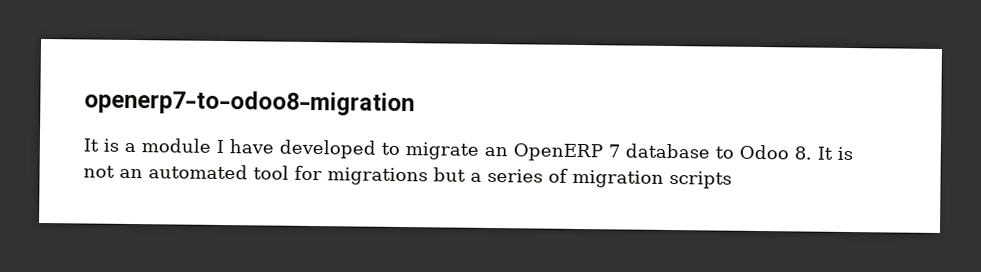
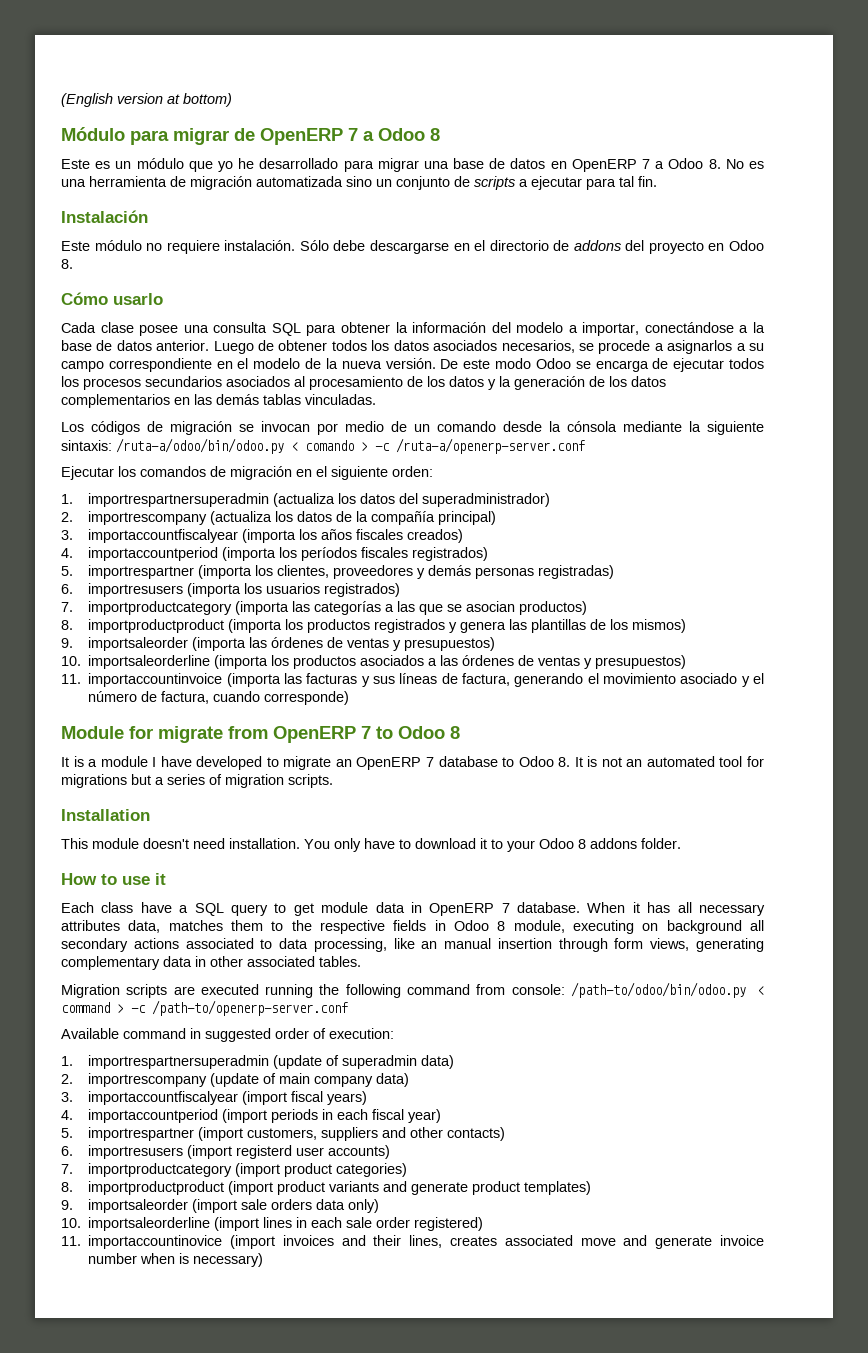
[84,89,415,117] openerp7-to-odoo8-migration -> [61,93,232,107] [61,127,440,145] [61,158,764,172] [61,176,657,190] [61,210,148,223] [61,240,764,254] [61,259,73,269] [61,292,163,305] [61,322,765,336] [61,340,764,354] [61,358,765,372] [61,376,666,390] [61,394,376,408] [61,421,764,435] [61,438,585,454] [61,466,433,480] [61,493,551,507] [61,511,497,525] [61,529,464,543] [61,547,489,561] [61,565,615,579] [61,583,401,597] [61,601,588,615] [61,619,687,633] [61,637,496,651] [61,655,687,669] [61,673,764,687] [88,691,350,705] [61,726,460,743] (English version at bottom) // Módulo para migrar de OpenERP 7 a Odoo 8 // Este es un módulo que yo he desarrollado para migrar una base de datos en OpenERP 7 a Odoo 8. No es una herramienta de migración automatizada sino un conjunto de scripts a ejecutar para tal fin. // Instalación // Este módulo no requiere instalación. Sólo debe descargarse en el directorio de addons del proyecto en Odoo 8. // Cómo usarlo // Cada clase posee una consulta SQL para obtener la información del modelo a importar, conectándose a la base de datos anterior. Luego de obtener todos los datos asociados necesarios, se procede a asignarlos a su campo correspondiente en el modelo de la nueva versión. De este modo Odoo se encarga de ejecutar todos los procesos secundarios asociados al procesamiento de los datos y la generación de los datos complementarios en las demás tablas vinculadas. // Los códigos de migración se invocan por medio de un comando desde la cónsola mediante la siguiente sintaxis: /ruta-a/odoo/bin/odoo.py < comando > -c /ruta-a/openerp-server.conf // Ejecutar los comandos de migración en el siguiente orden: // 1. importrespartnersuperadmin (actualiza los datos del superadministrador) // 2. importrescompany (actualiza los datos de la compañía principal) // 3. importaccountfiscalyear (importa los años fiscales creados) // 4. importaccountperiod (importa los períodos fiscales registrados) // 5. importrespartner (importa los clientes, proveedores y demás personas registradas) // 6. importresusers (importa los usuarios registrados) // 7. importproductcategory (importa las categorías a las que se asocian productos) // 8. importproductproduct (importa los productos registrados y genera las plantillas de los mismos) // 9. importsaleorder (importa las órdenes de ventas y presupuestos) // 10. importsaleorderline (importa los productos asociados a las órdenes de ventas y presupuestos) // 11. importaccountinvoice (importa las facturas y sus líneas de factura, generando el movimiento asociado y el número de factura, cuando corresponde) // Module for migrate from OpenERP 7 to Odoo 8
[669,171,732,189] scripts -> [288,774,333,788] [61,809,150,821] [61,838,681,852] [61,873,166,885] [61,902,766,916] [61,920,764,934] [61,938,764,952] [61,956,361,970] [61,982,765,998] [61,1000,348,1016] [61,1028,394,1042] [61,1055,455,1069] [61,1073,410,1087] [61,1091,368,1105] [61,1109,442,1123] [61,1127,506,1141] [61,1145,391,1159] [61,1163,408,1177] [61,1181,592,1195] [61,1199,380,1213] [61,1217,484,1231] [61,1235,764,1249] [88,1253,264,1267] scripts. // Installation // This module doesn't need installation. You only have to download it to your Odoo 8 addons folder. // How to use it // Each class have a SQL query to get module data in OpenERP 7 database. When it has all necessary attributes data, matches them to the respective fields in Odoo 8 module, executing on background all secondary actions associated to data processing, like an manual insertion through form views, generating complementary data in other associated tables. // Migration scripts are executed running the following command from console: /path-to/odoo/bin/odoo.py < command > -c /path-to/openerp-server.conf // Available command in suggested order of execution: // 1. importrespartnersuperadmin (update of superadmin data) // 2. importrescompany (update of main company data) // 3. importaccountfiscalyear (import fiscal years) // 4. importaccountperiod (import periods in each fiscal year) // 5. importrespartner (import customers, suppliers and other contacts) // 6. importresusers (import registerd user accounts) // 7. importproductcategory (import product categories) // 8. importproductproduct (import product variants and generate product templates) // 9. importsaleorder (import sale orders data only) // 10. importsaleorderline (import lines in each sale order registered) // 11. importaccountinovice (import invoices and their lines, creates associated move and generate invoice number when is necessary)

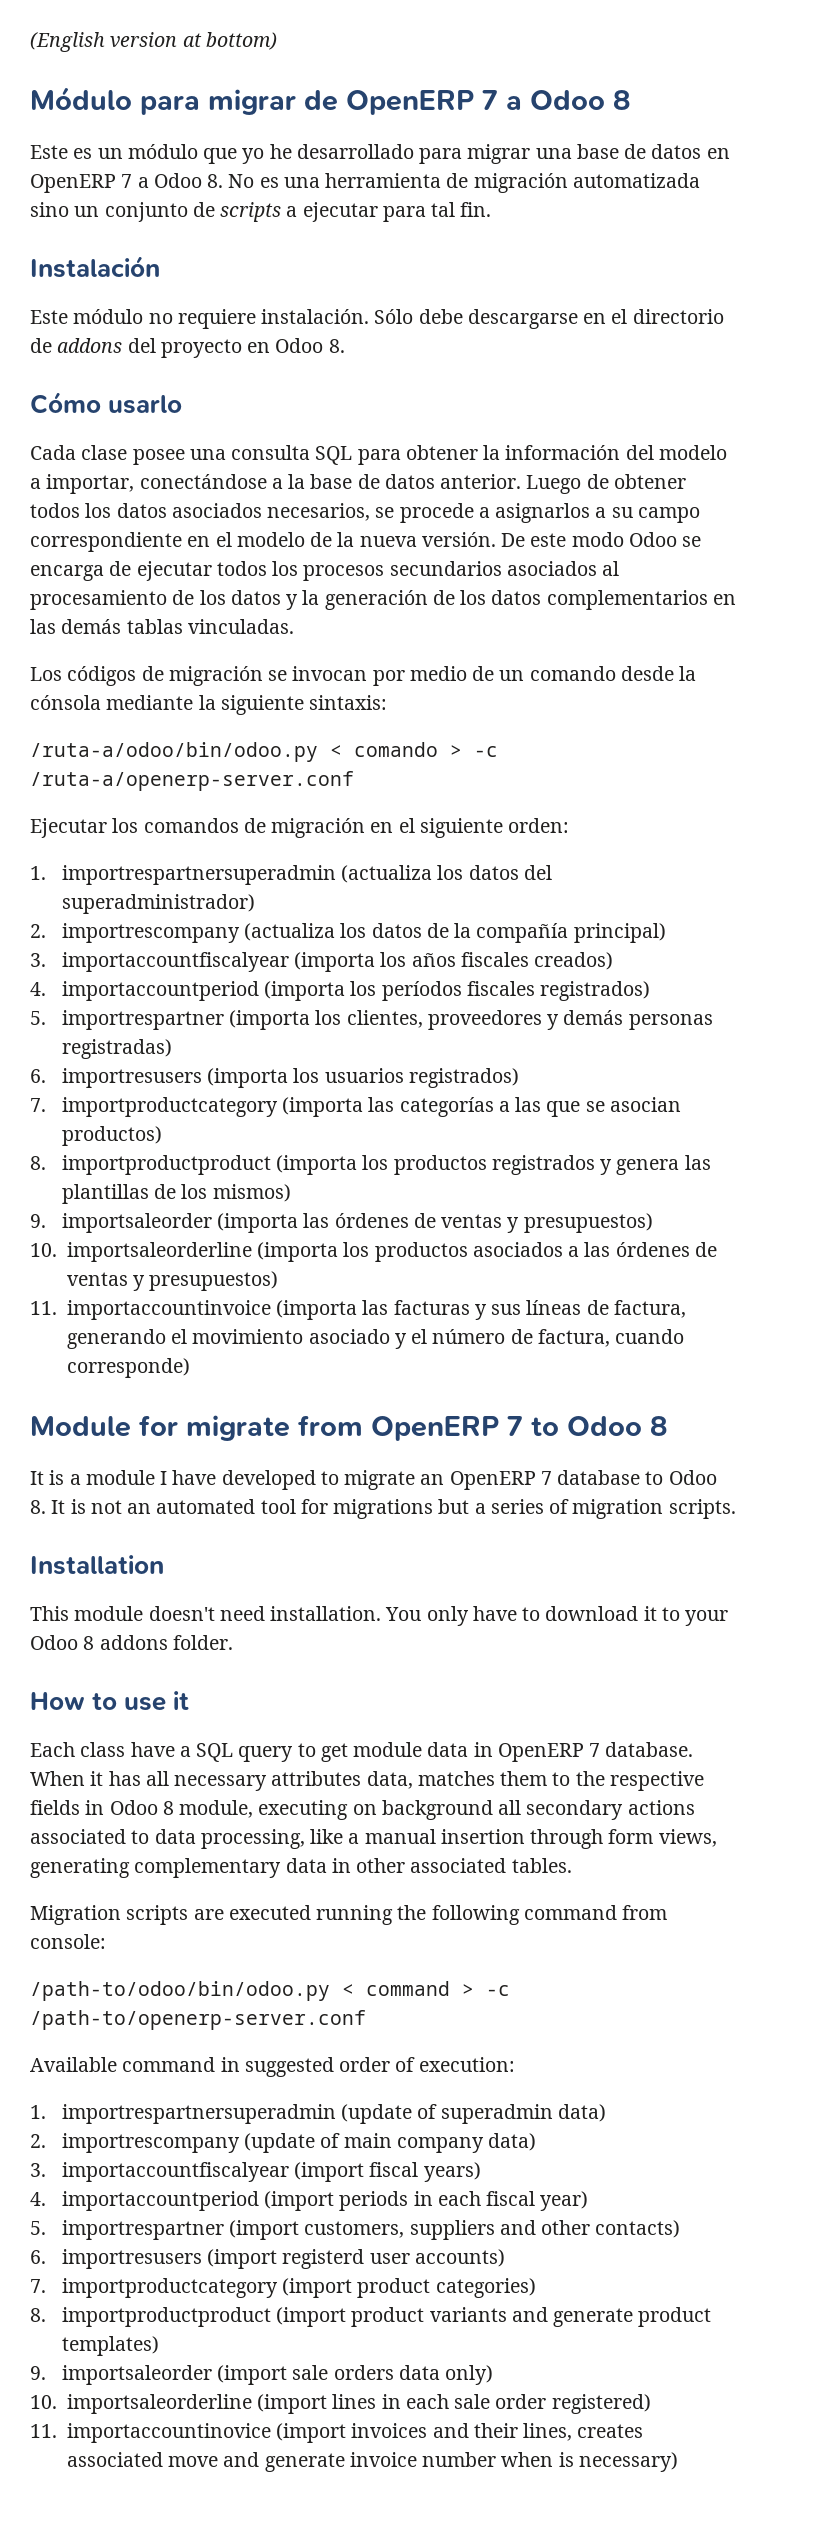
(112, 445) none -> (388, 702) //
[421,941,438,949] an -> [348,1833,360,1844] a
(565, 989) none -> (106, 1941) //

